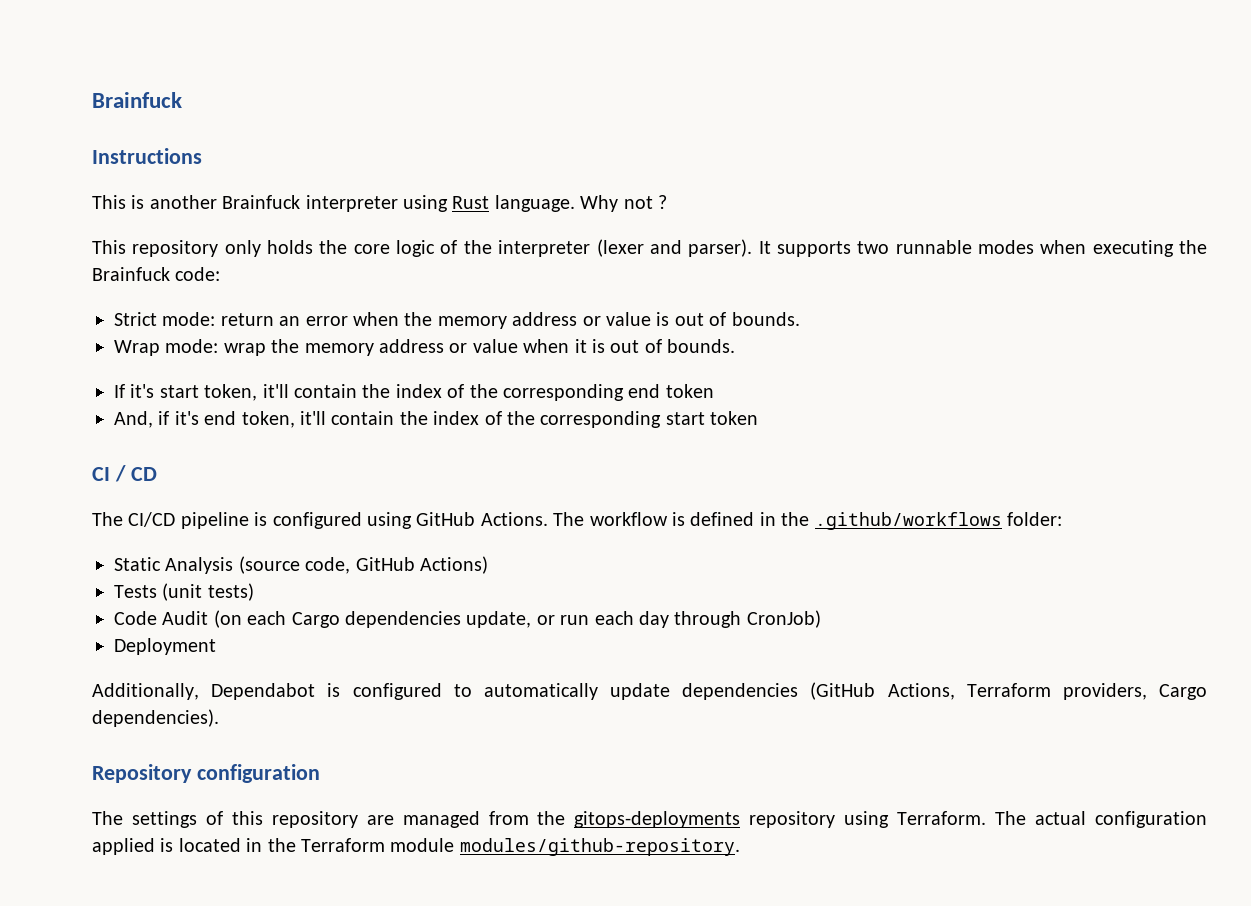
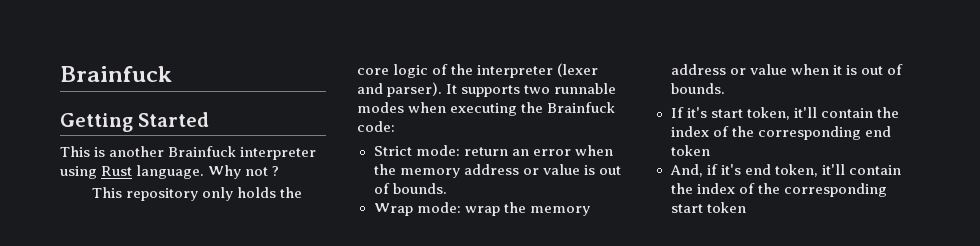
[92,148,202,164] Instructions -> [60,112,210,132] Getting Started
[92,465,157,482] [92,512,1062,530] [114,556,488,574] [114,583,254,601] [114,610,821,628] [114,638,216,655] [92,682,1207,700] [92,709,219,727] [92,764,320,783] [92,811,1207,828] [92,838,740,856] // CI / CD // The CI/CD pipeline is configured using GitHub Actions. The workflow is defined in the .github/workflows folder: // Static Analysis (source code, GitHub Actions) // Tests (unit tests) // Code Audit (on each Cargo dependencies update, or run each day through CronJob) // Deployment // Additionally, Dependabot is configured to automatically update dependencies (GitHub Actions, Terraform providers, Cargo dependencies). // Repository configuration // The settings of this repository are managed from the gitops-deployments repository using Terraform. The actual configuration applied is located in the Terraform module modules/github-repository. -> (746, 207) none

